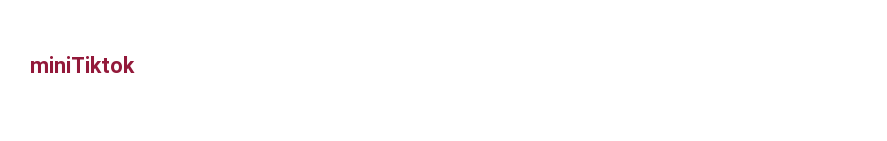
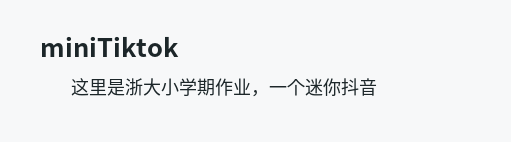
(135, 64) none -> [71,78,378,97] // 这里是浙大小学期作业，一个迷你抖音

